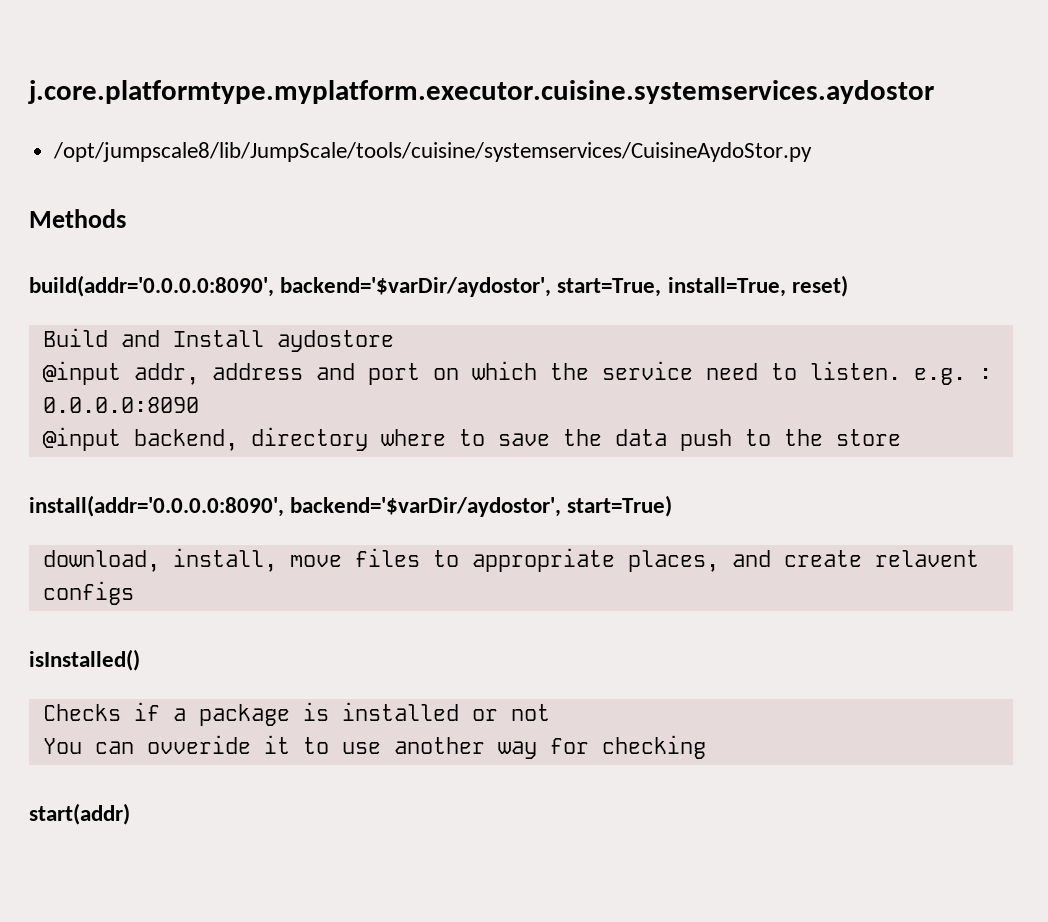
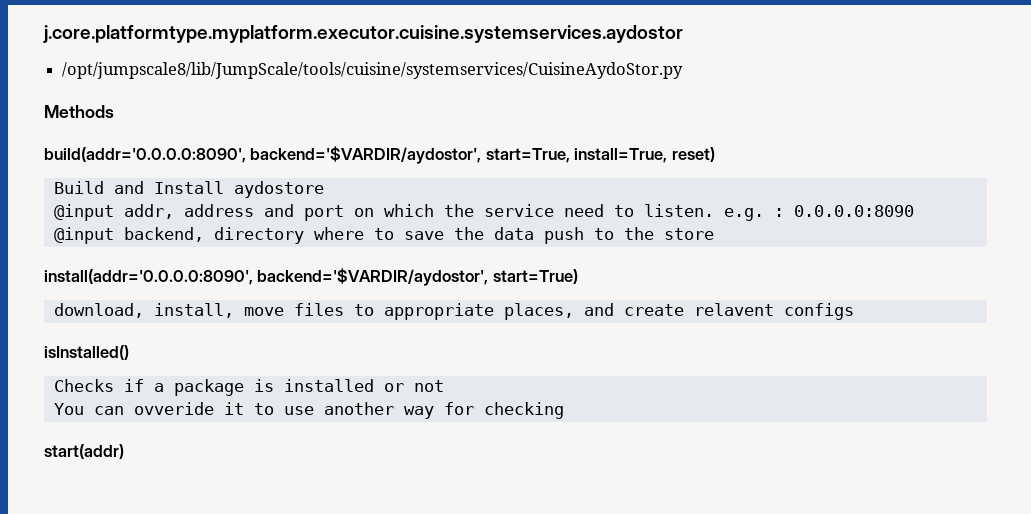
[280,277,552,297] backend='$varDir/aydostor', -> [250,146,482,164] backend='$VARDIR/aydostor',
[290,497,562,517] backend='$varDir/aydostor', -> [257,268,489,286] backend='$VARDIR/aydostor',

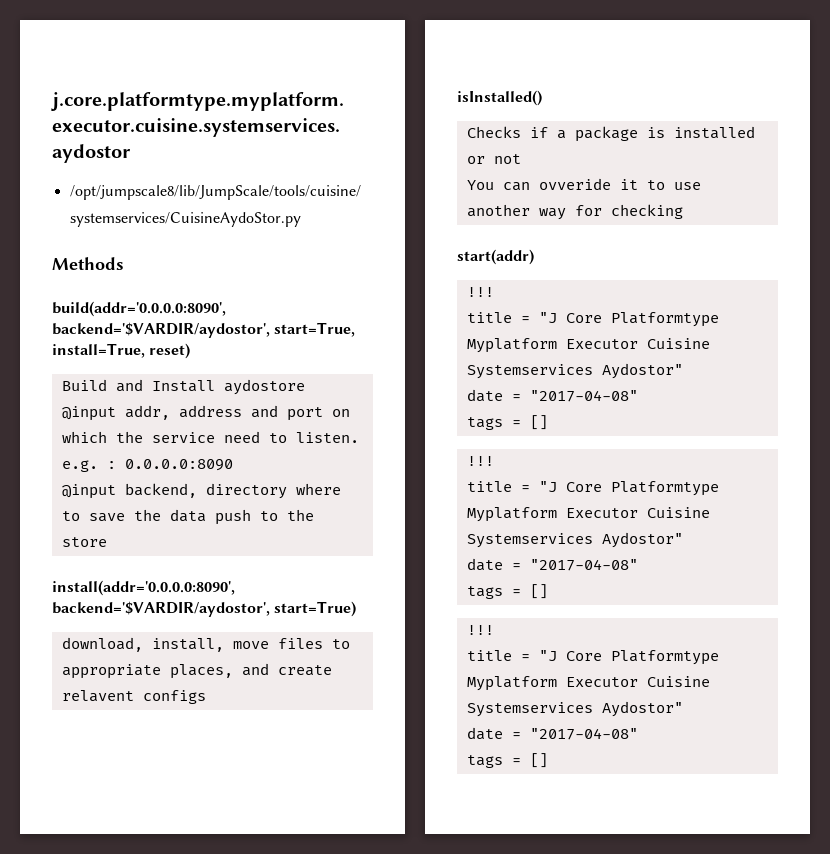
(124, 451) none -> [466,287,494,297] [466,312,719,327] [466,338,710,353] [466,363,683,379] [466,389,638,402] [466,415,548,430] [466,456,494,466] [466,481,719,496] [466,507,710,522] [466,532,683,548] [466,558,638,571] [466,584,548,599] [466,625,494,635] [466,650,719,665] [466,676,710,691] [466,701,683,717] [466,727,638,740] [466,753,548,768] // !!! // title = "J Core Platformtype Myplatform Executor Cuisine Systemservices Aydostor" // date = "2017-04-08" // tags = [] // !!! // title = "J Core Platformtype Myplatform Executor Cuisine Systemservices Aydostor" // date = "2017-04-08" // tags = [] // !!! // title = "J Core Platformtype Myplatform Executor Cuisine Systemservices Aydostor" // date = "2017-04-08" // tags = []

